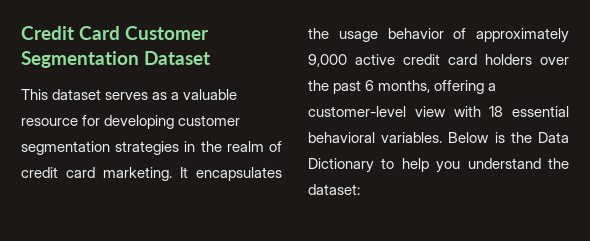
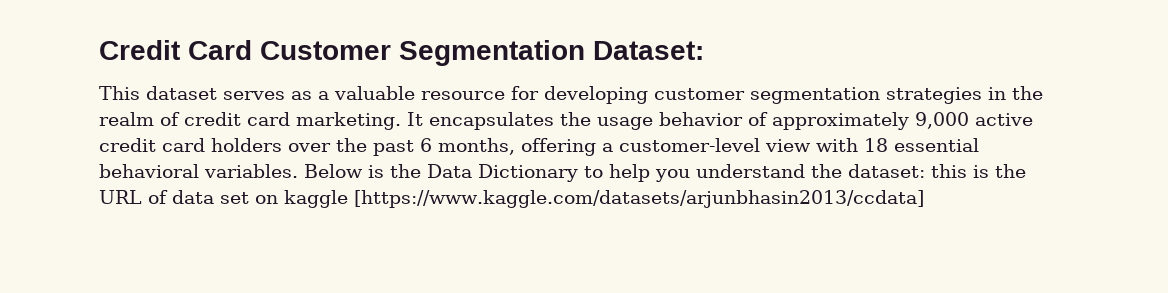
[144,51,211,65] Dataset -> [593,41,704,60] Dataset:
(360, 189) none -> [931,164,1026,178] [99,190,924,208] this is the URL of data set on kaggle [https://www.kaggle.com/datasets/arjunbhasin2013/ccdata]

